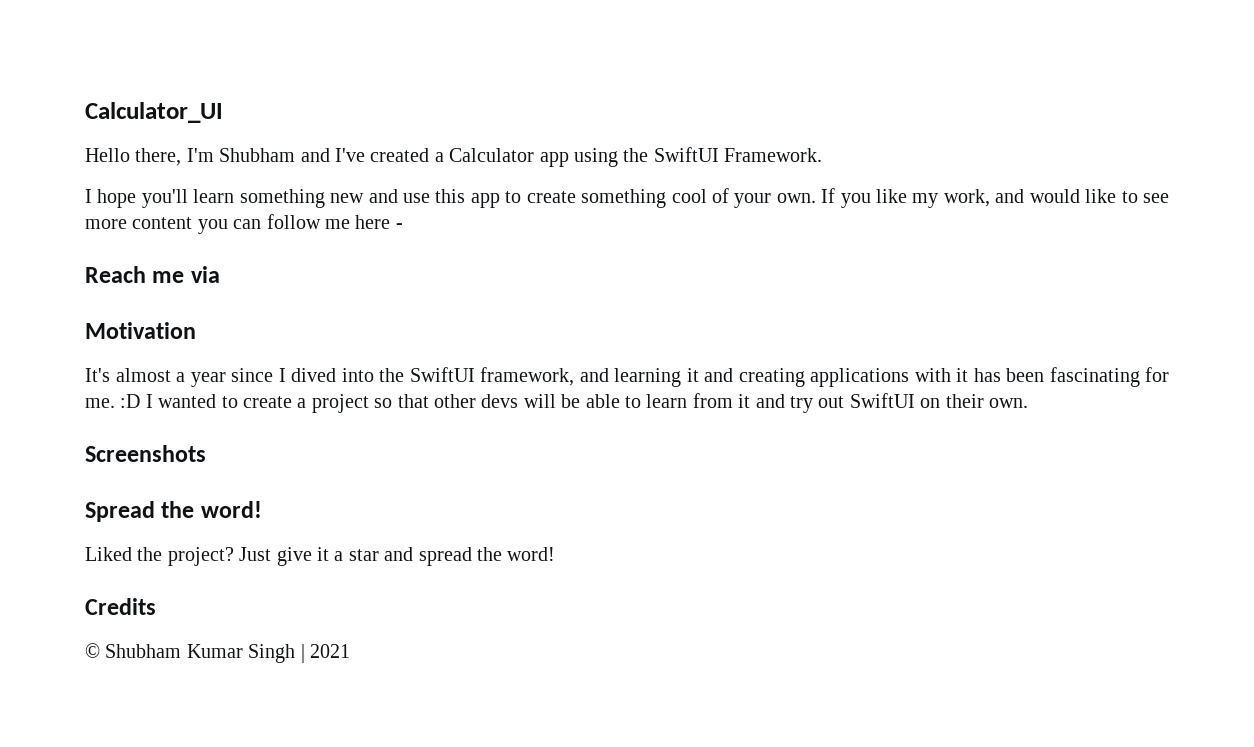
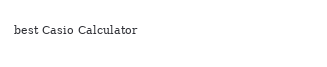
[85,102,223,123] [85,147,823,167] [85,188,1169,208] [85,214,403,234] [85,266,220,283] [85,322,196,339] [85,367,1169,387] [85,393,1028,413] [85,445,206,462] [85,501,262,522] [85,547,556,566] [85,598,156,615] [85,643,350,663] Calculator_UI // Hello there, I'm Shubham and I've created a Calculator app using the SwiftUI Framework. // I hope you'll learn something new and use this app to create something cool of your own. If you like my work, and would like to see more content you can follow me here - // Reach me via // Motivation // It's almost a year since I dived into the SwiftUI framework, and learning it and creating applications with it has been fascinating for me. :D I wanted to create a project so that other devs will be able to learn from it and try out SwiftUI on their own. // Screenshots // Spread the word! // Liked the project? Just give it a star and spread the word! // Credits // © Shubham Kumar Singh | 2021 -> [14,25,138,34] best Casio Calculator

